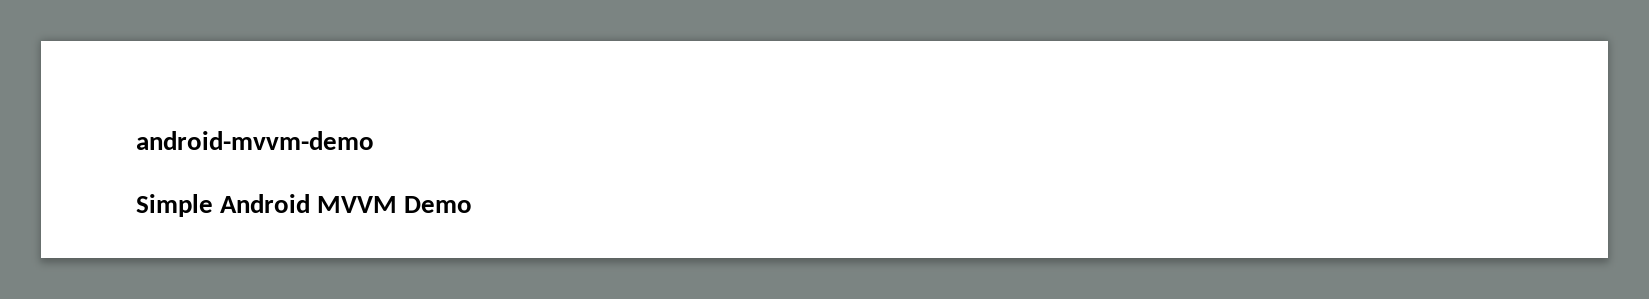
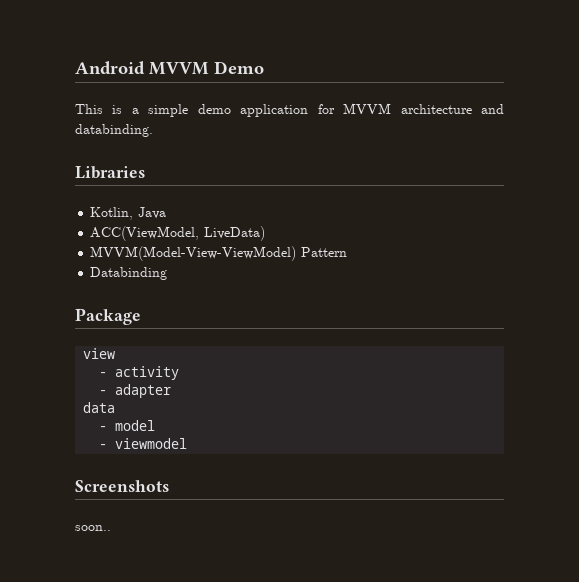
[136,131,374,150] [136,194,213,217] android-mvvm-demo // Simple -> (75, 68) none
(473, 204) none -> [75,103,505,117] [75,124,153,137] [75,166,145,179] [90,207,167,220] [90,226,266,241] [90,246,348,261] [90,267,168,280] [75,308,141,325] [83,348,116,359] [99,366,180,380] [99,384,172,398] [83,402,116,413] [99,420,156,431] [99,438,188,449] [75,480,169,492] [75,525,111,531] // This is a simple demo application for MVVM architecture and databinding. // Libraries // Kotlin, Java // ACC(ViewModel, LiveData) // MVVM(Model-View-ViewModel) Pattern // Databinding // Package // view // - activity // - adapter // data // - model // - viewmodel // Screenshots // soon..

